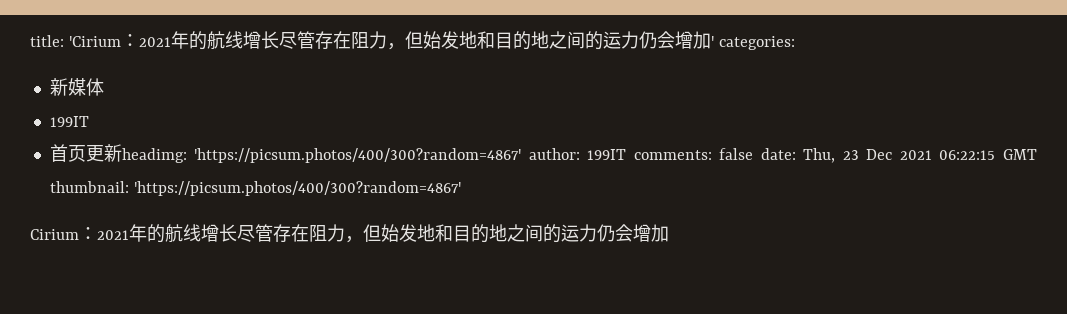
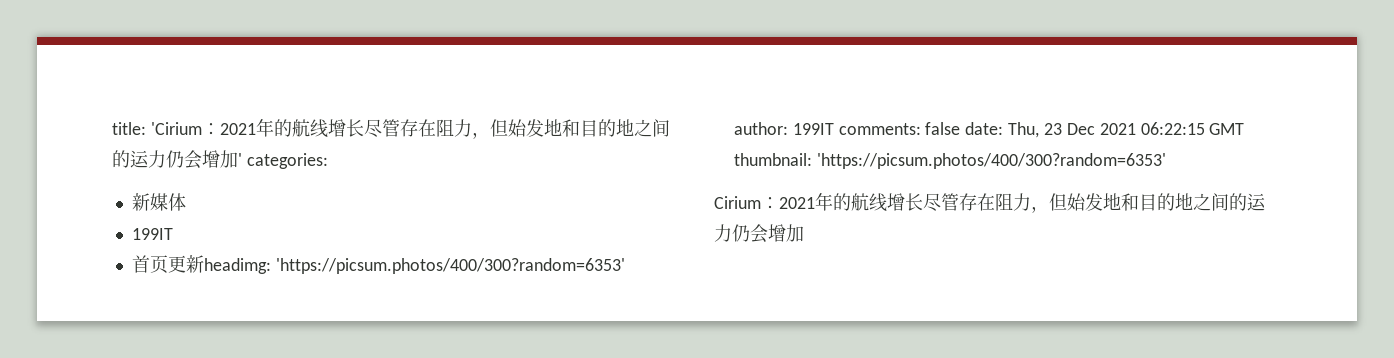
[194,148,522,163] 'https://picsum.photos/400/300?random=4867' -> [275,258,625,274] 'https://picsum.photos/400/300?random=6353'
[133,181,461,196] 'https://picsum.photos/400/300?random=4867' -> [816,153,1166,169] 'https://picsum.photos/400/300?random=6353'

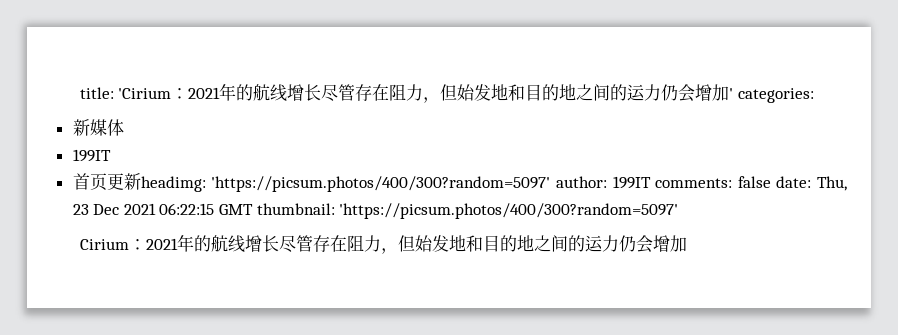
[275,258,625,274] 'https://picsum.photos/400/300?random=6353' -> [211,176,551,192] 'https://picsum.photos/400/300?random=5097'
[816,153,1166,169] 'https://picsum.photos/400/300?random=6353' -> [339,203,679,219] 'https://picsum.photos/400/300?random=5097'

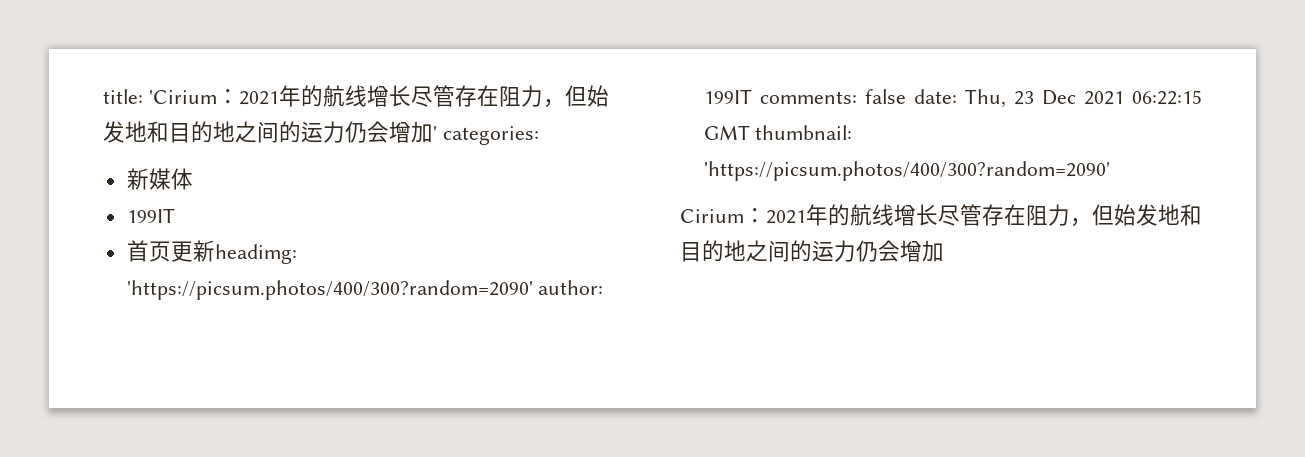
[211,176,551,192] 'https://picsum.photos/400/300?random=5097' -> [126,280,533,300] 'https://picsum.photos/400/300?random=2090'
[339,203,679,219] 'https://picsum.photos/400/300?random=5097' -> [703,161,1110,181] 'https://picsum.photos/400/300?random=2090'

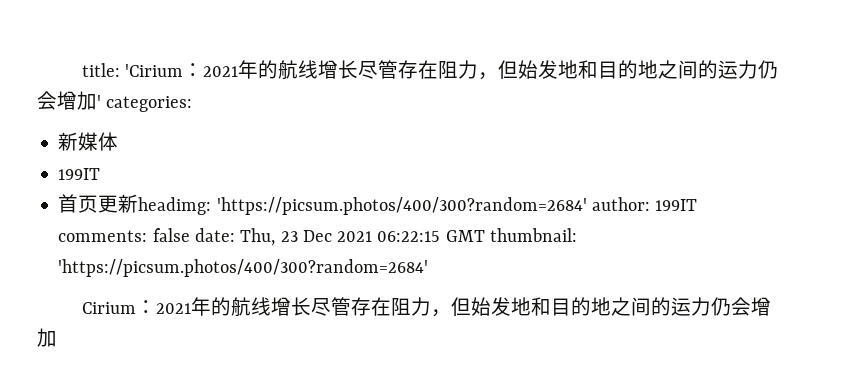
[126,280,533,300] 'https://picsum.photos/400/300?random=2090' -> [216,197,587,215] 'https://picsum.photos/400/300?random=2684'
[703,161,1110,181] 'https://picsum.photos/400/300?random=2090' -> [58,259,429,277] 'https://picsum.photos/400/300?random=2684'

